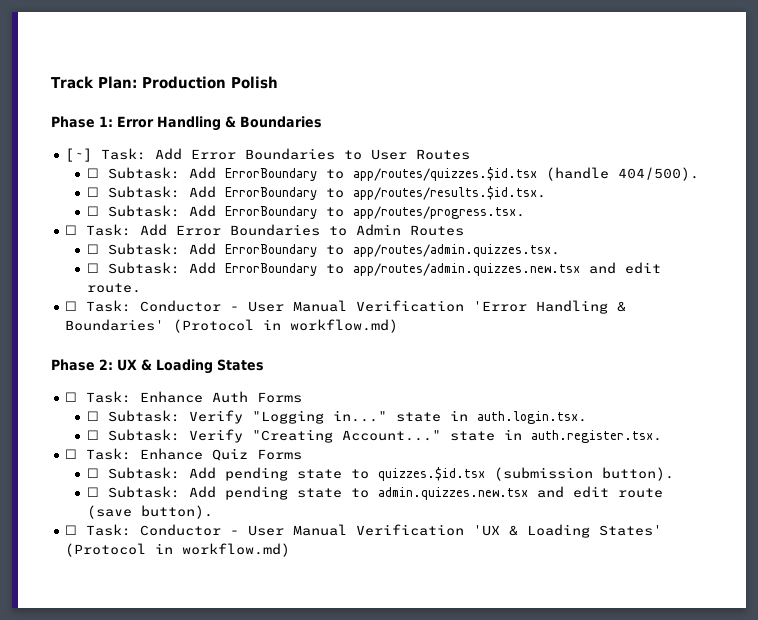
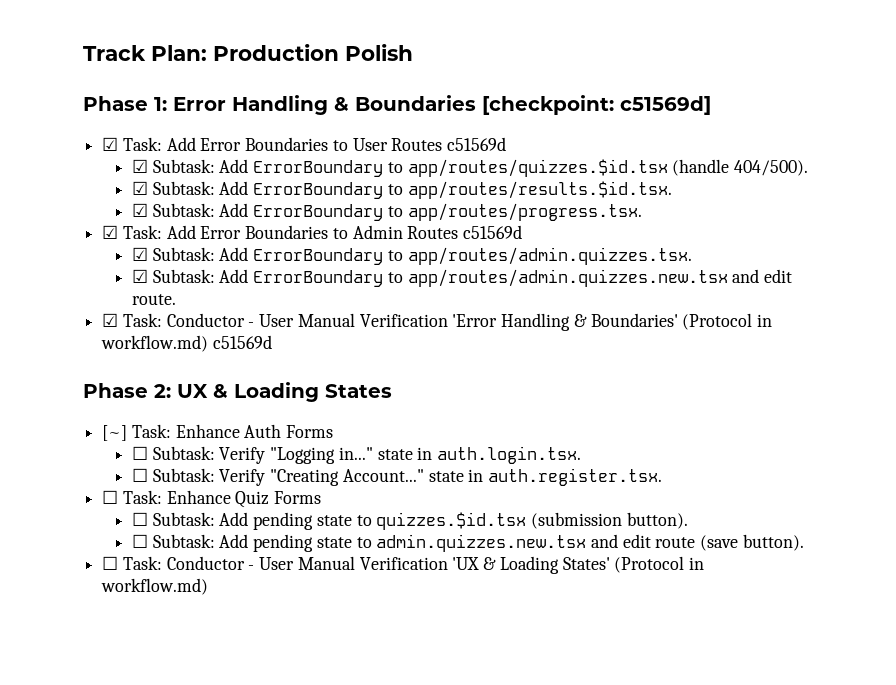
[65,148,93,162] // [~] -> [482,95,711,115] [102,137,119,151] [checkpoint: c51569d] // ☑
[86,168,99,178] // ☐ -> [447,137,507,151] [131,159,148,173] c51569d // ☑
[86,187,99,197] ☐ -> [131,181,148,195] ☑
[86,206,99,216] ☐ -> [131,203,148,217] ☑
[65,225,78,235] ☐ -> [102,225,119,239] ☑
[86,244,99,254] // ☐ -> [463,225,523,239] [131,247,148,261] c51569d // ☑
[86,263,99,273] ☐ -> [131,269,148,283] ☑
[65,301,78,311] ☐ -> [102,313,119,327] ☑
(399, 326) none -> [212,335,272,349] c51569d
[65,392,78,402] ☐ -> [102,425,128,441] [~]

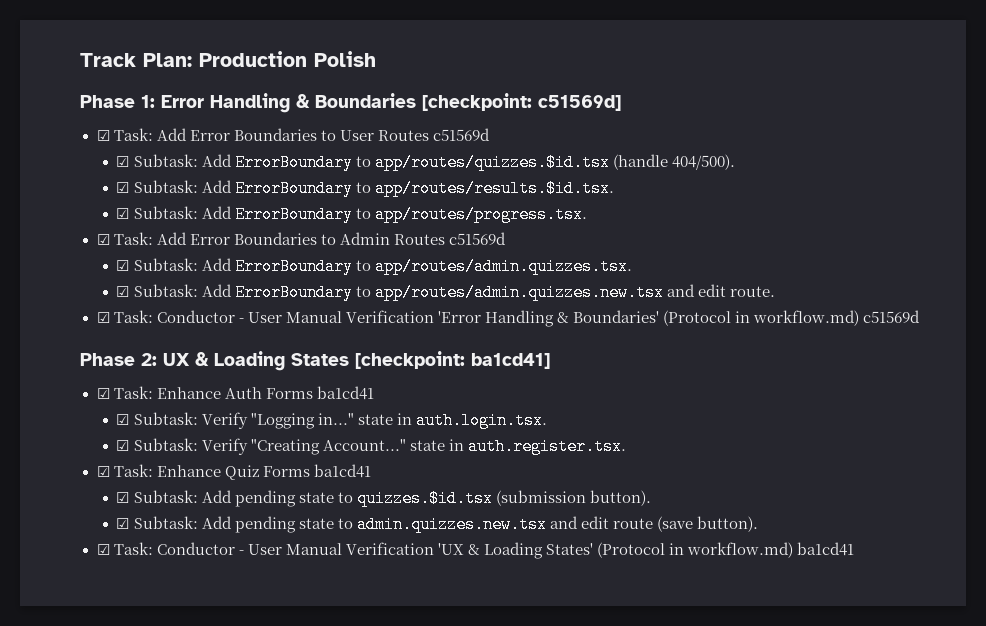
[102,425,128,441] // [~] -> [355,351,550,369] [96,388,110,399] [checkpoint: ba1cd41] // ☑
[131,446,148,460] // ☐ -> [316,386,374,400] [116,414,130,425] ba1cd41 // ☑
[131,468,148,482] ☐ -> [116,440,130,451] ☑
[102,490,119,504] ☐ -> [96,466,110,477] ☑
[131,512,148,526] // ☐ -> [313,464,371,478] [116,492,130,503] ba1cd41 // ☑
[131,534,148,548] ☐ -> [116,518,130,529] ☑
[102,556,119,570] ☐ -> [96,544,110,555] ☑
(209, 586) none -> [797,542,855,556] ba1cd41

